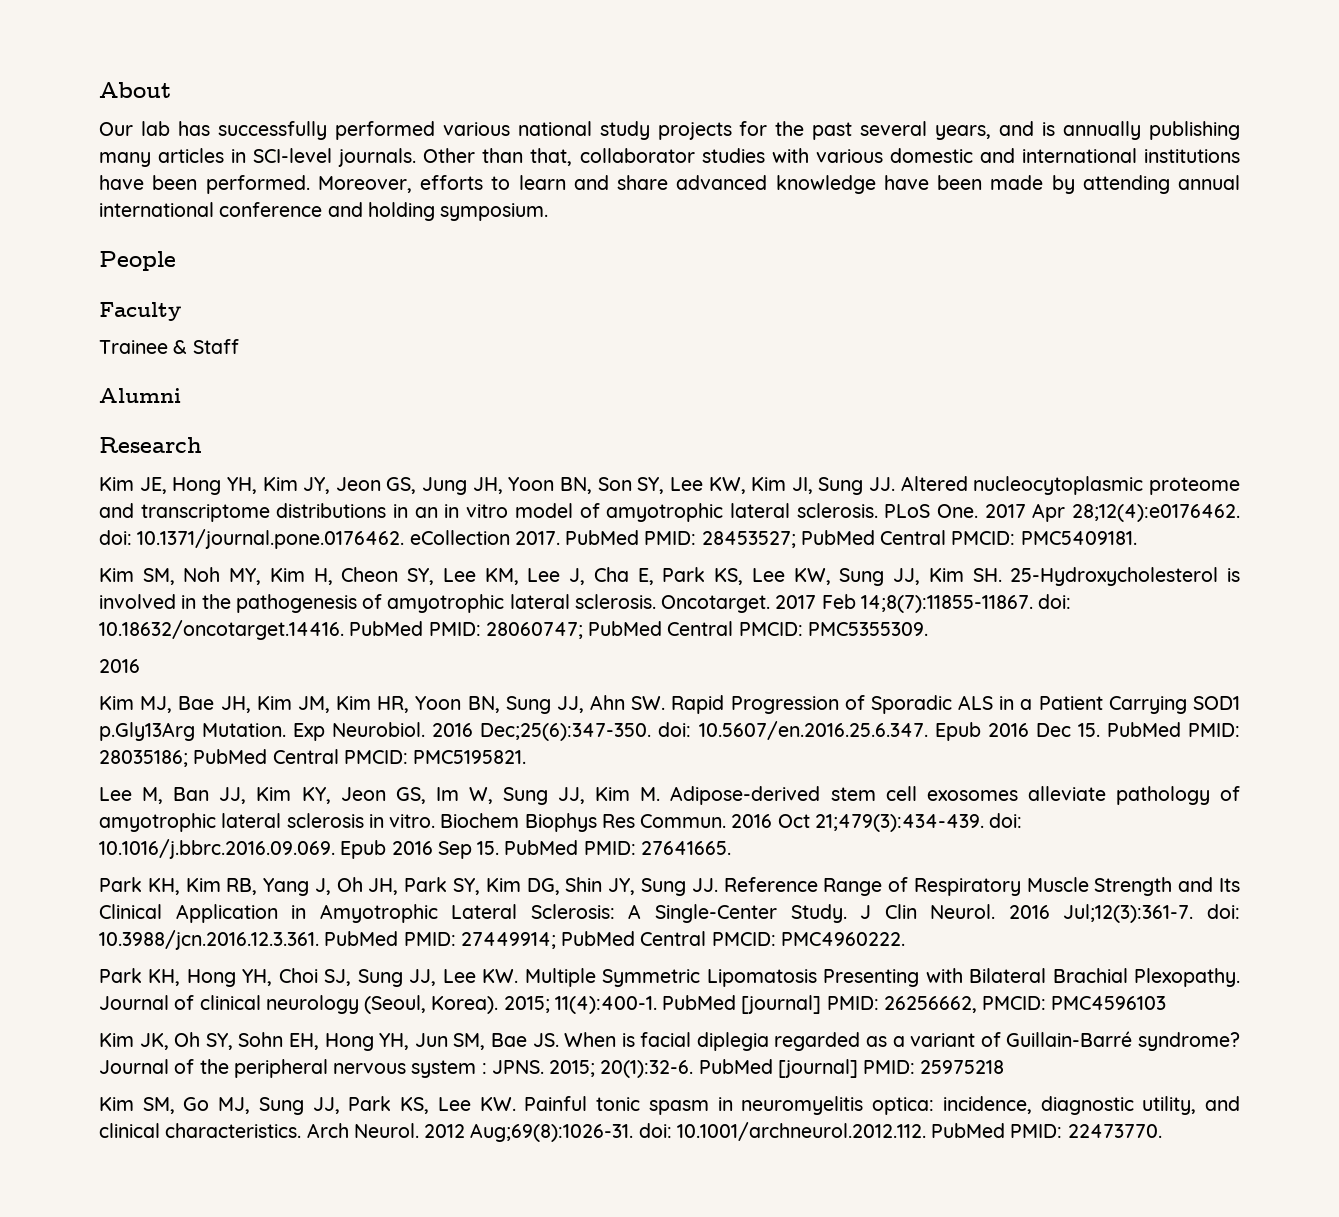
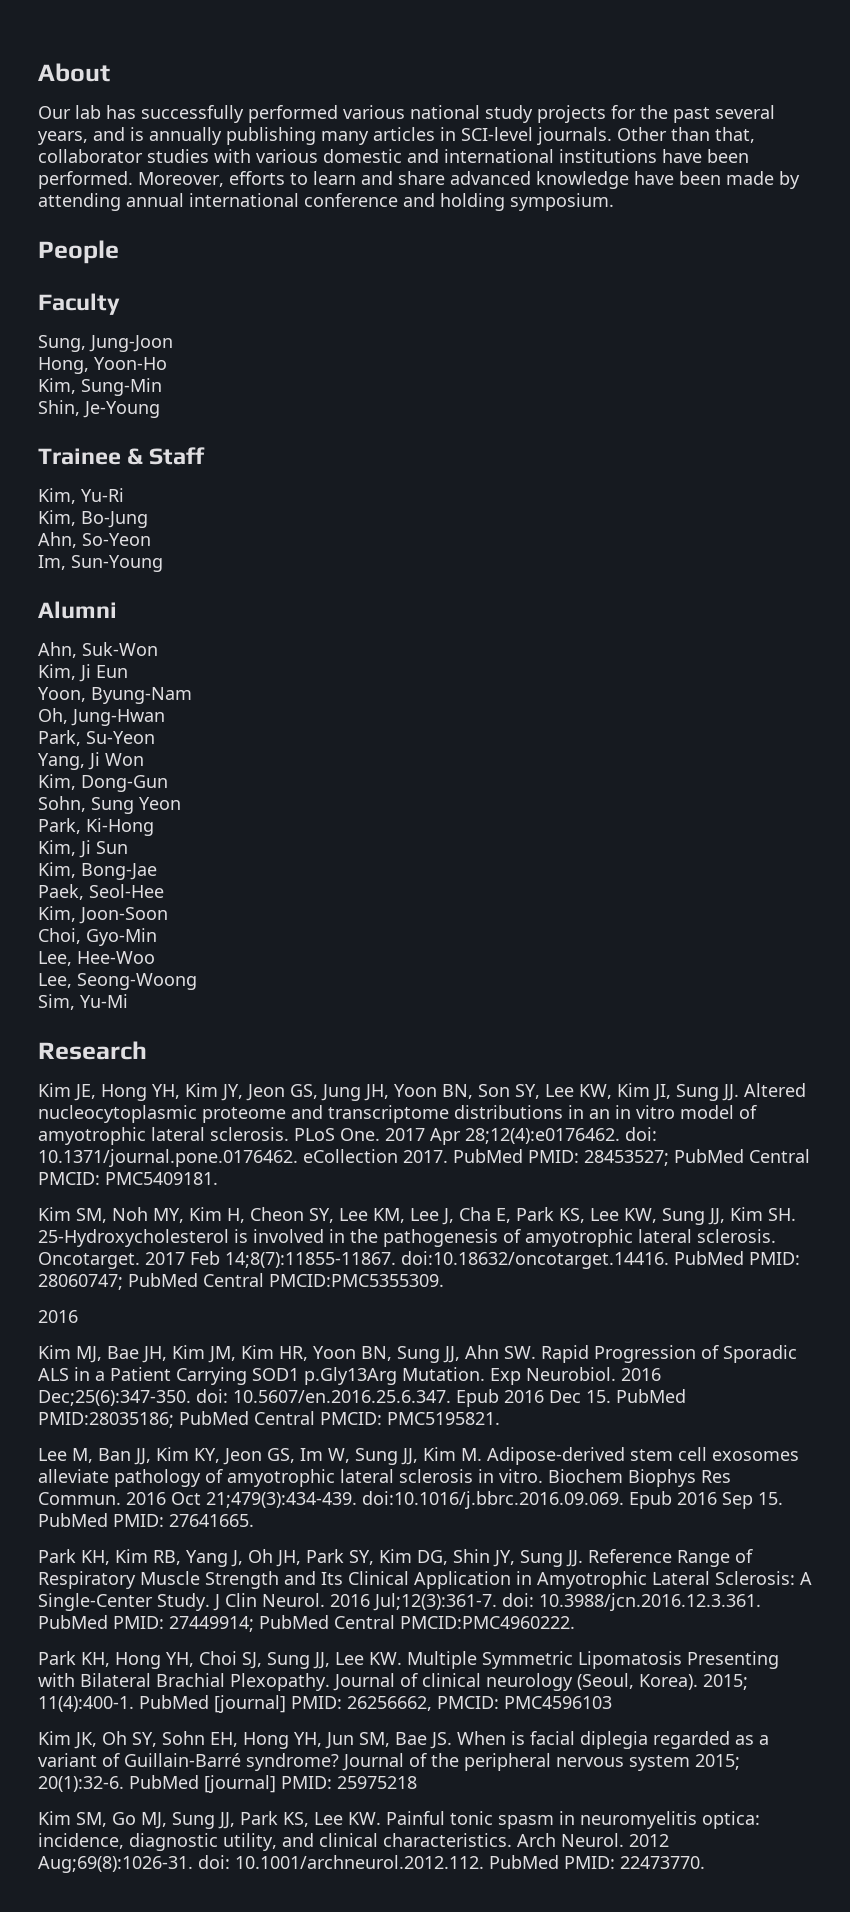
[99,339,239,354] [99,388,181,403] Trainee & Staff // Alumni -> [38,335,173,352] [38,357,167,374] [38,378,162,396] [38,400,160,418] [38,447,205,465] [38,488,124,504] [38,510,148,528] [38,532,151,548] [38,555,163,572] [38,601,117,619] [38,642,158,658] [38,664,128,682] [38,687,192,704] [38,708,165,726] [38,730,155,746] [38,752,144,770] [38,774,168,792] [38,796,181,814] [38,818,154,836] [38,840,128,858] [38,862,157,880] [38,884,164,900] [38,906,168,924] [38,928,157,946] [38,951,155,966] [38,973,197,990] [38,994,128,1010] Sung, Jung-Joon // Hong, Yoon-Ho // Kim, Sung-Min // Shin, Je-Young // Trainee & Staff // Kim, Yu-Ri // Kim, Bo-Jung // Ahn, So-Yeon // Im, Sun-Young // Alumni // Ahn, Suk-Won // Kim, Ji Eun // Yoon, Byung-Nam // Oh, Jung-Hwan // Park, Su-Yeon // Yang, Ji Won // Kim, Dong-Gun // Sohn, Sung Yeon // Park, Ki-Hong // Kim, Ji Sun // Kim, Bong-Jae // Paek, Seol-Hee // Kim, Joon-Soon // Choi, Gyo-Min // Lee, Hee-Woo // Lee, Seong-Woong // Sim, Yu-Mi
[1038,594,1072,609] [99,620,344,640] doi: 10.18632/oncotarget.14416. -> [401,1251,669,1269] doi:10.18632/oncotarget.14416.
[738,622,928,636] PMCID: PMC5355309. -> [269,1274,444,1287] PMCID:PMC5355309.
[1188,723,1241,737] [99,750,188,767] PMID: 28035186; -> [38,1412,174,1428] PMID:28035186;
[989,813,1023,828] [99,839,335,859] doi: 10.1016/j.bbrc.2016.09.069. -> [362,1491,624,1509] doi:10.1016/j.bbrc.2016.09.069.
[711,932,905,946] PMCID: PMC4960222. -> [400,1616,575,1629] PMCID:PMC4960222.
[481,1060,544,1074] : JPNS. -> (690, 1763) none

